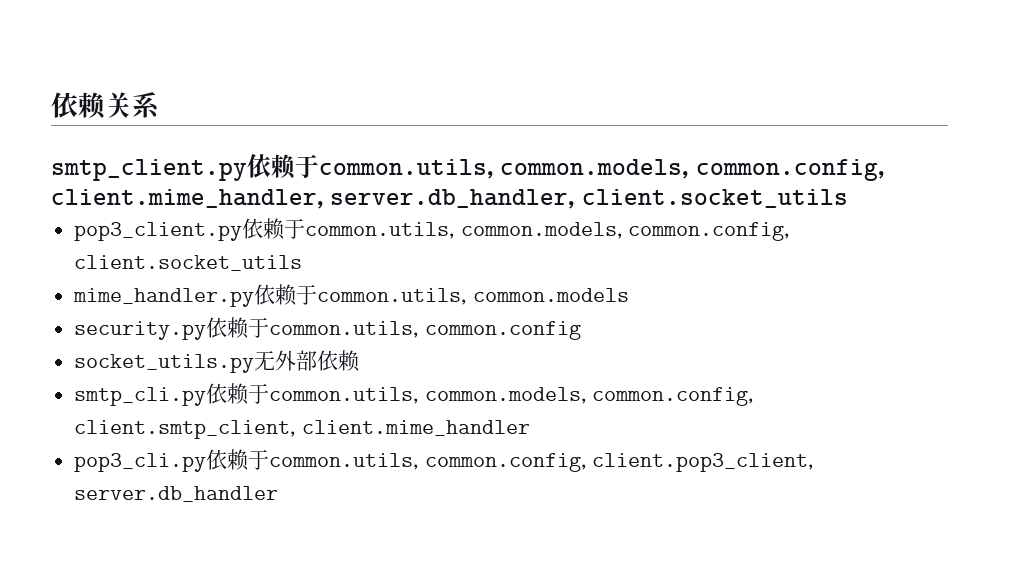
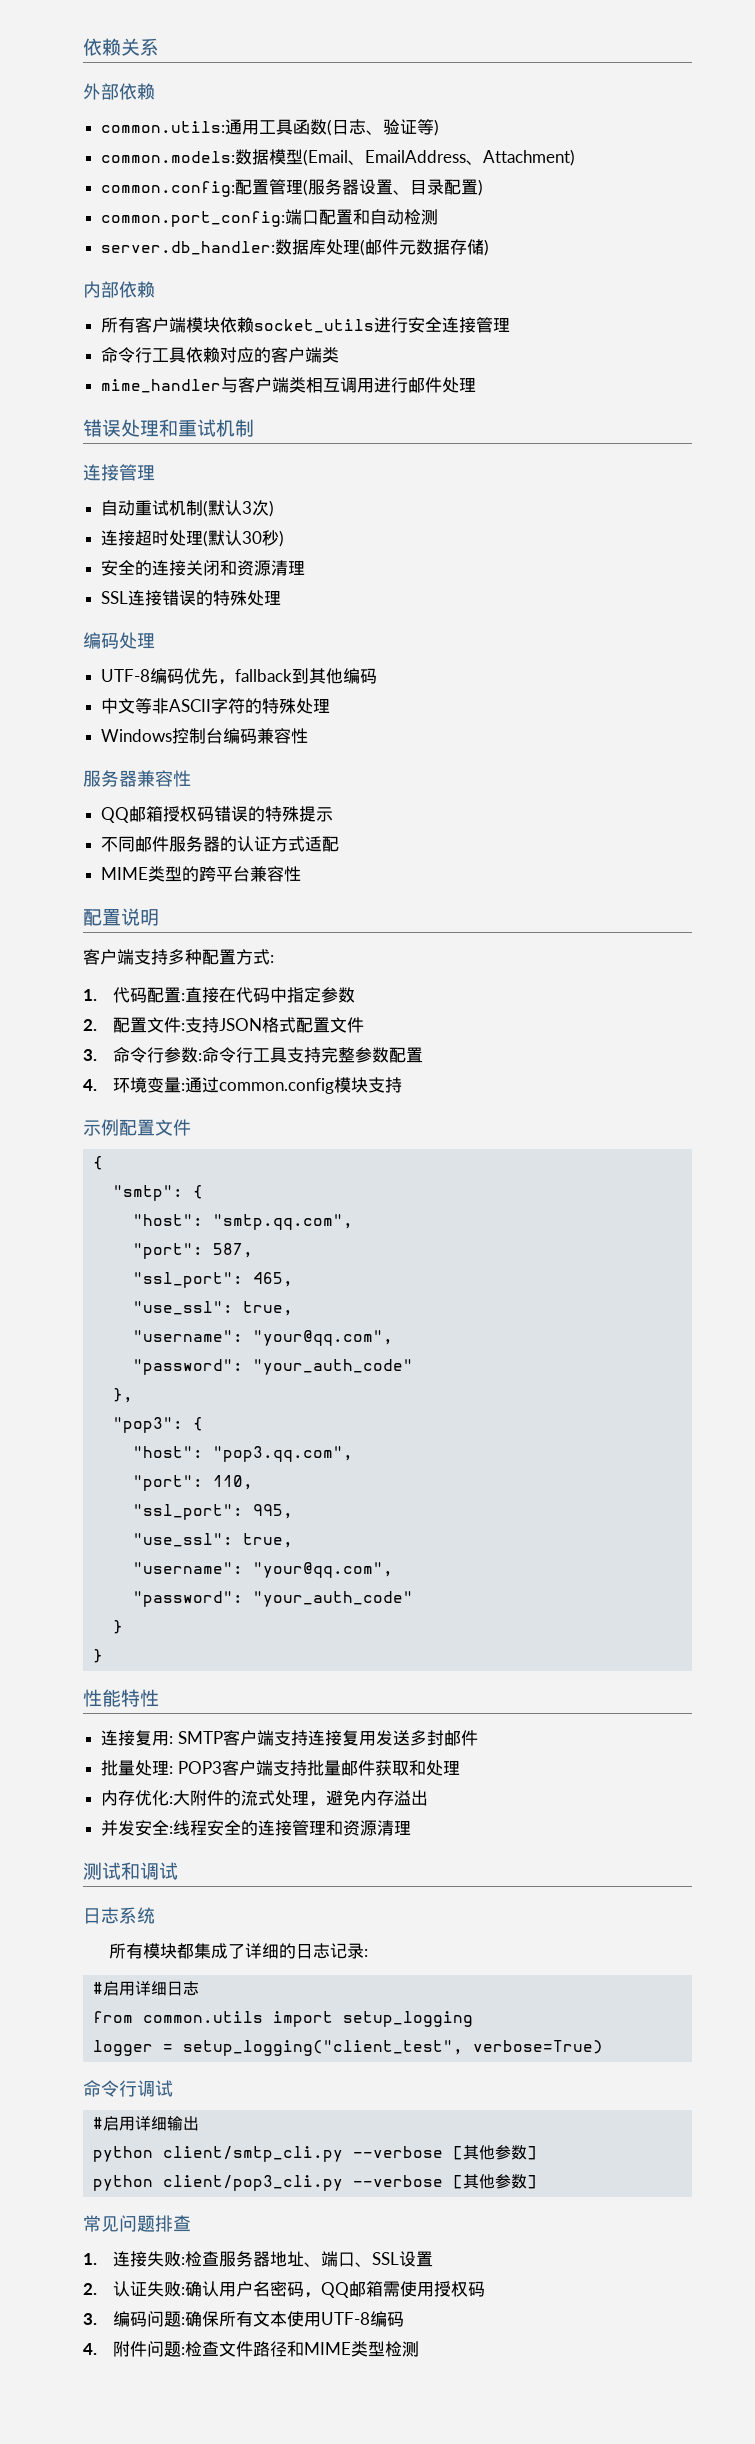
[51,154,885,181] [51,189,848,209] [74,218,791,241] [74,255,303,271] [73,284,629,307] [74,317,581,340] [74,350,361,373] [74,383,755,406] [74,420,530,439] [74,449,815,472] [74,486,279,502] smtp_client.py依赖于common.utils, common.models, common.config, client.mime_handler, server.db_handler, client.socket_utils // pop3_client.py依赖于common.utils, common.models, common.config, client.socket_utils // mime_handler.py依赖于common.utils, common.models // security.py依赖于common.utils, common.config // socket_utils.py无外部依赖 // smtp_cli.py依赖于common.utils, common.models, common.config, client.smtp_client, client.mime_handler // pop3_cli.py依赖于common.utils, common.config, client.pop3_client, server.db_handler -> [83,83,155,100] [101,119,440,136] [101,149,576,166] [101,179,484,197] [101,209,439,227] [101,239,490,256] [83,281,155,298] [101,317,511,333] [101,347,340,363] [101,377,477,393] [83,419,254,437] [83,464,155,481] [101,500,275,517] [101,530,285,547] [101,560,306,576] [101,590,282,606] [83,632,155,649] [101,668,378,685] [101,698,331,714] [101,728,309,744] [83,770,191,787] [101,806,334,823] [101,836,340,852] [101,866,302,882] [83,908,159,926] [83,949,274,965] [83,987,356,1003] [83,1017,365,1033] [83,1047,424,1063] [83,1077,403,1094] [83,1119,191,1136] [92,1156,103,1170] [112,1185,203,1201] [132,1214,353,1230] [132,1243,253,1259] [132,1272,293,1288] [132,1301,293,1316] [132,1330,393,1346] [132,1359,413,1375] [112,1388,133,1403] [112,1417,203,1433] [132,1446,353,1462] [132,1475,253,1491] [132,1504,293,1520] [132,1533,293,1548] [132,1562,393,1578] [132,1591,413,1607] [112,1620,123,1634] [92,1649,103,1663] [83,1689,159,1707] [101,1730,478,1746] [101,1760,460,1776] [101,1790,429,1807] [101,1820,412,1836] [83,1862,178,1880] [83,1907,155,1924] [109,1943,369,1959] [92,1981,199,1996] [92,2011,473,2027] [92,2040,603,2056] [83,2080,173,2097] [92,2116,199,2131] [92,2145,537,2162] [92,2174,537,2191] [83,2215,191,2232] [83,2251,434,2267] [83,2281,486,2298] [83,2311,405,2327] [83,2341,420,2357] 外部依赖 // common.utils:通用工具函数(日志、验证等) // common.models:数据模型(Email、EmailAddress、Attachment) // common.config:配置管理(服务器设置、目录配置) // common.port_config:端口配置和自动检测 // server.db_handler:数据库处理(邮件元数据存储) // 内部依赖 // 所有客户端模块依赖socket_utils进行安全连接管理 // 命令行工具依赖对应的客户端类 // mime_handler与客户端类相互调用进行邮件处理 // 错误处理和重试机制 // 连接管理 // 自动重试机制(默认3次) // 连接超时处理(默认30秒) // 安全的连接关闭和资源清理 // SSL连接错误的特殊处理 // 编码处理 // UTF-8编码优先，fallback到其他编码 // 中文等非ASCII字符的特殊处理 // Windows控制台编码兼容性 // 服务器兼容性 // QQ邮箱授权码错误的特殊提示 // 不同邮件服务器的认证方式适配 // MIME类型的跨平台兼容性 // 配置说明 // 客户端支持多种配置方式: // 1.代码配置:直接在代码中指定参数 // 2.配置文件:支持JSON格式配置文件 // 3.命令行参数:命令行工具支持完整参数配置 // 4.环境变量:通过common.config模块支持 // 示例配置文件 // { // "smtp": { // "host": "smtp.qq.com", // "port": 587, // "ssl_port": 465, // "use_ssl": true, // "username": "your@qq.com", // "password": "your_auth_code" // }, // "pop3": { // "host": "pop3.qq.com", // "port": 110, // "ssl_port": 995, // "use_ssl": true, // "username": "your@qq.com", // "password": "your_auth_code" // } // } // 性能特性 // 连接复用: SMTP客户端支持连接复用发送多封邮件 // 批量处理: POP3客户端支持批量邮件获取和处理 // 内存优化:大附件的流式处理，避免内存溢出 // 并发安全:线程安全的连接管理和资源清理 // 测试和调试 // 日志系统 // 所有模块都集成了详细的日志记录: // #启用详细日志 // from common.utils import setup_logging // logger = setup_logging("client_test", verbose=True) // 命令行调试 // #启用详细输出 // python client/smtp_cli.py --verbose [其他参数] // python client/pop3_cli.py --verbose [其他参数] // 常见问题排查 // 1.连接失败:检查服务器地址、端口、SSL设置 // 2.认证失败:确认用户名密码，QQ邮箱需使用授权码 // 3.编码问题:确保所有文本使用UTF-8编码 // 4.附件问题:检查文件路径和MIME类型检测

